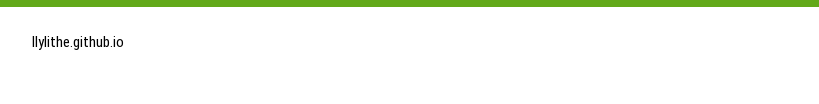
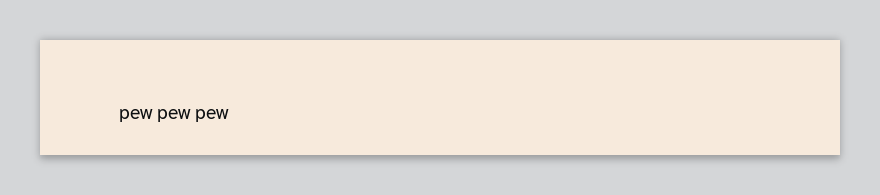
[32,36,124,50] llylithe.github.io -> [119,109,230,122] pew pew pew

